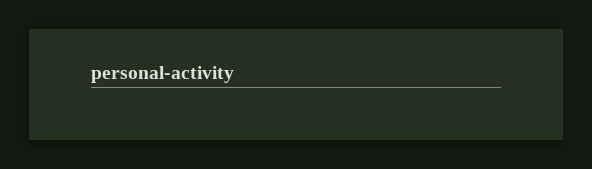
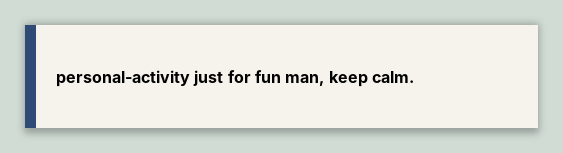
(234, 74) none -> [193,70,414,87] just for fun man, keep calm.

